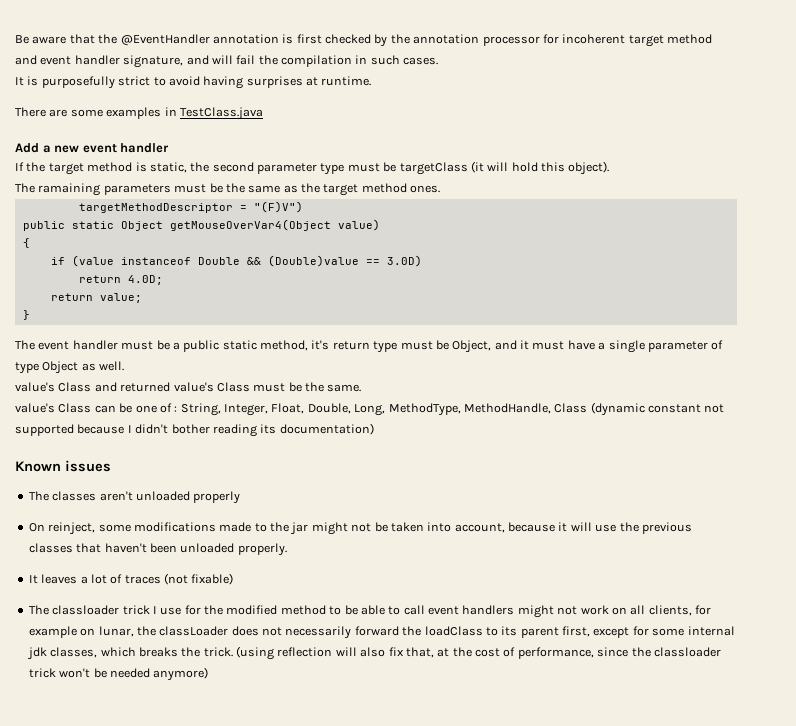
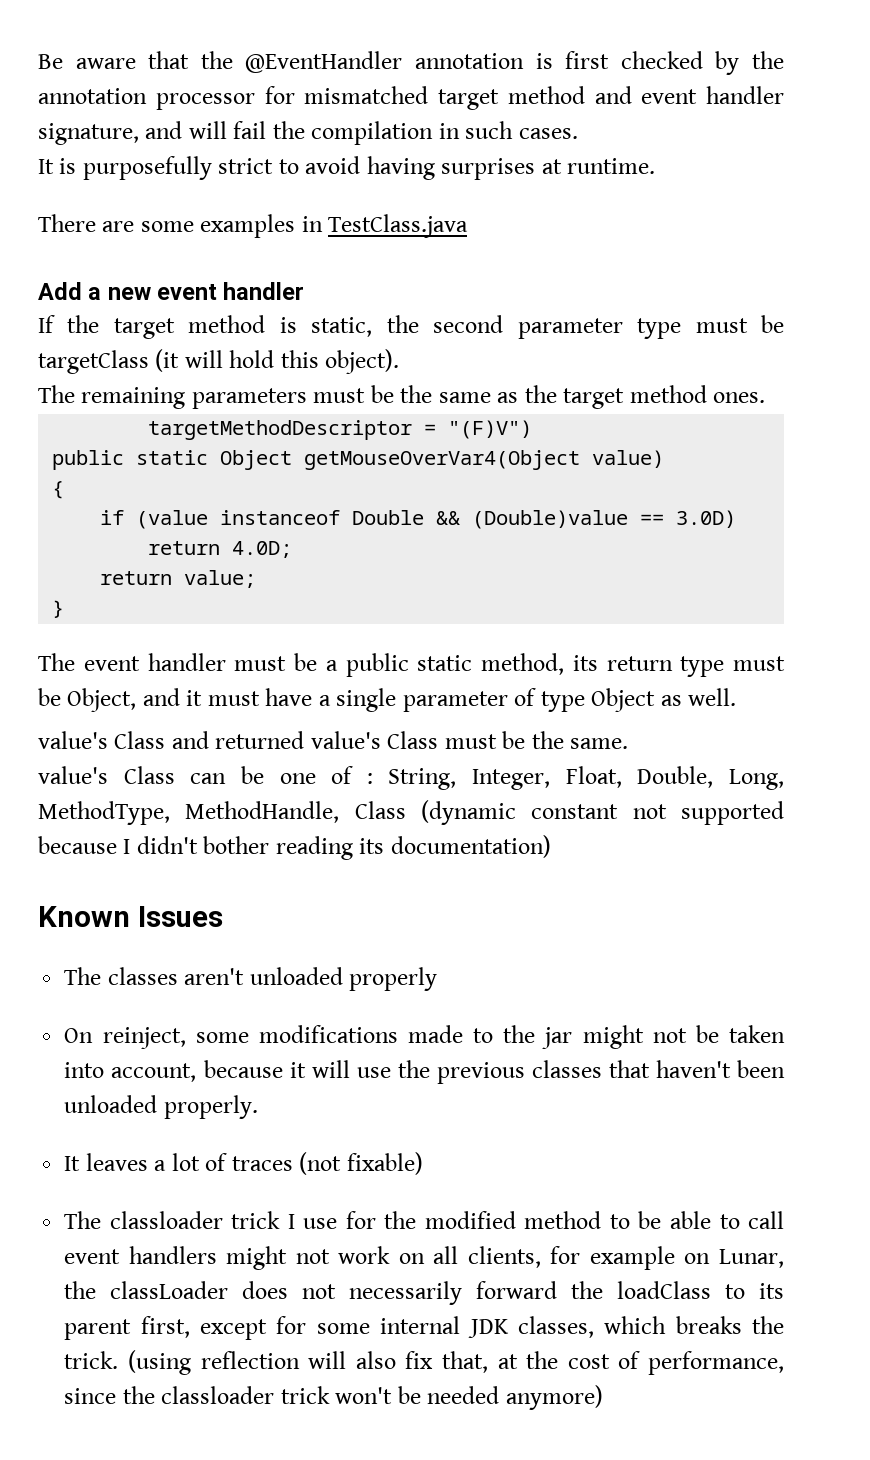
[562,34,626,44] incoherent -> [304,86,429,104] mismatched
[38,183,101,196] ramaining -> [81,387,186,409] remaining
[311,340,330,350] it's -> [572,655,598,671] its
[65,460,111,472] issues -> [137,906,223,927] Issues
[98,626,134,637] lunar, -> [719,1249,784,1268] Lunar,
[26,647,47,660] jdk -> [467,1319,509,1338] JDK

